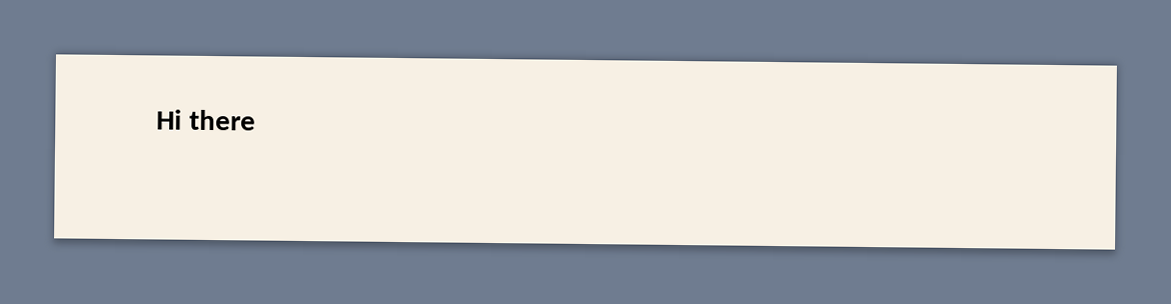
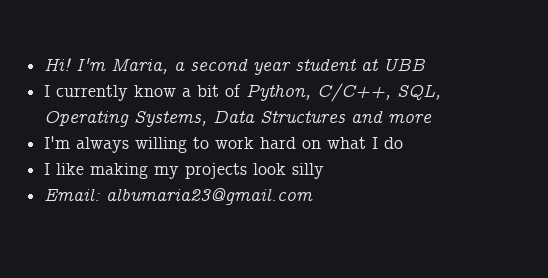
[156,109,256,131] Hi there -> [44,58,426,75] [44,83,442,102] [44,110,433,127] [44,136,404,153] [44,163,325,179] [44,188,314,205] Hi! I'm Maria, a second year student at UBB // I currently know a bit of Python, C/C++, SQL, Operating Systems, Data Structures and more // I'm always willing to work hard on what I do // I like making my projects look silly // Email: albumaria23@gmail.com

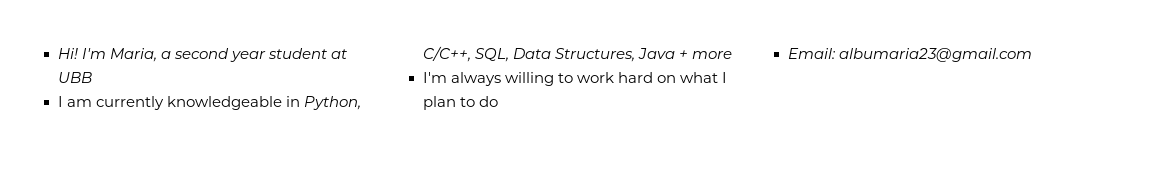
[56,83,442,102] [44,110,384,127] currently know a bit of Python, C/C++, SQL, Operating Systems, Data Structures and -> [66,96,361,110] [422,46,688,62] am currently knowledgeable in Python, C/C++, SQL, Data Structures, Java +
(379, 143) none -> [422,96,475,110] plan to
[44,163,325,179] // I like making my projects look silly -> (498, 101) none

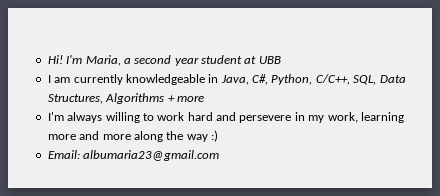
(300, 101) none -> [220,74,268,85] Java, C#,
[637,48,675,59] Java -> [105,93,165,104] Algorithms
[656,72,727,83] [422,96,498,110] on what I plan to do -> [216,112,404,123] [47,130,218,142] and persevere in my work, learning more and more along the way :)

